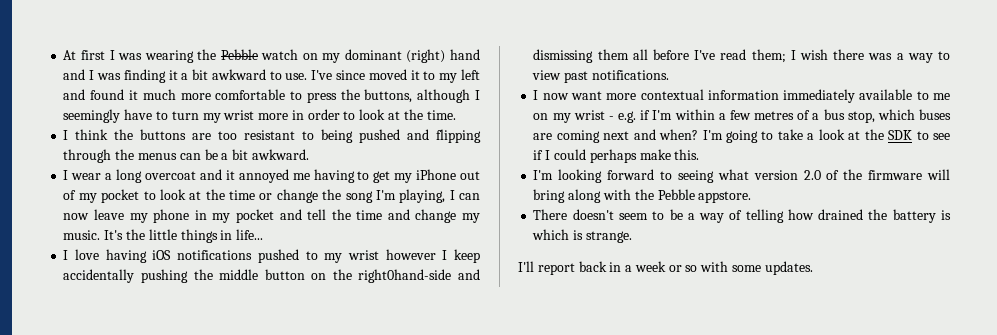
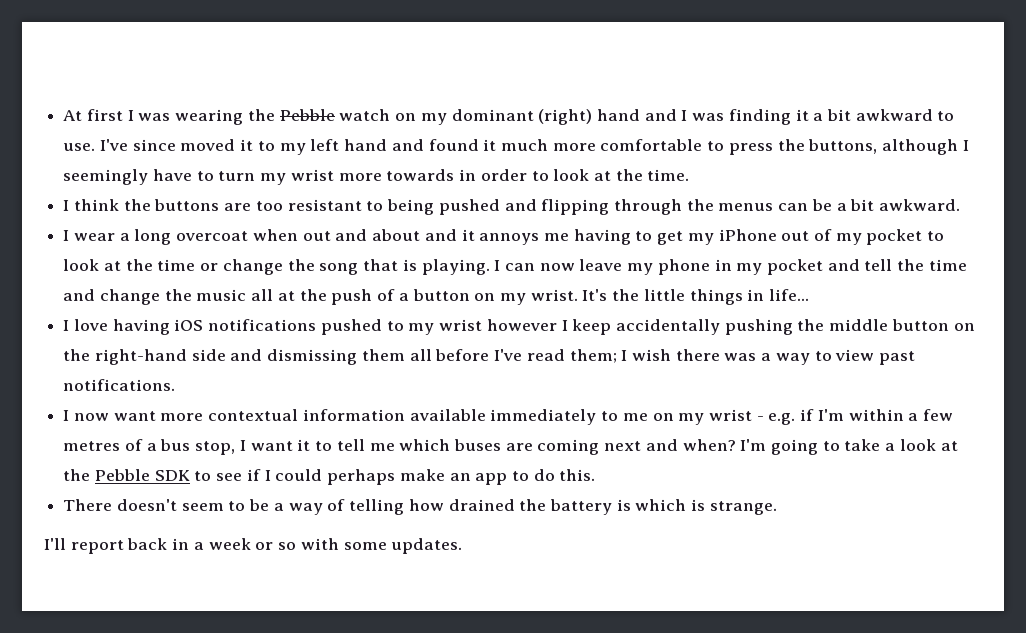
(481, 74) none -> [344,139,388,151] hand
(289, 116) none -> [386,169,455,181] towards
(196, 175) none -> [252,229,421,241] when out and about
[238,169,289,183] annoyed -> [479,233,540,245] annoys
[375,189,446,203] I'm playing, -> [363,259,490,275] that is playing.
[462,213,481,223] [63,230,101,240] my music. -> [164,289,578,305] the music all at the push of a button on my wrist.
[358,269,452,283] right0hand-side -> [94,349,226,365] right-hand side
[783,89,913,103] immediately available -> [409,409,597,425] available immediately
(875, 117) none -> [239,439,395,451] I want it to tell me
(884, 134) none -> [94,469,150,481] Pebble
[674,149,700,160] [533,169,950,183] [533,189,752,203] this. // I'm looking forward to seeing what version 2.0 of the firmware will bring along with the Pebble appstore. -> [449,469,596,485] an app to do this.

